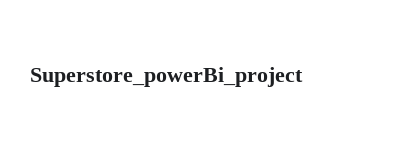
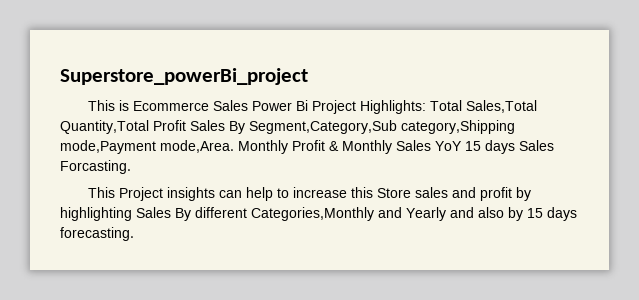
(303, 77) none -> [87,100,537,114] [60,120,515,134] [60,140,554,154] [60,160,131,174] [87,187,531,201] [60,207,577,221] [60,227,134,241] // This is Ecommerce Sales Power Bi Project Highlights: Total Sales,Total Quantity,Total Profit Sales By Segment,Category,Sub category,Shipping mode,Payment mode,Area. Monthly Profit & Monthly Sales YoY 15 days Sales Forcasting. // This Project insights can help to increase this Store sales and profit by highlighting Sales By different Categories,Monthly and Yearly and also by 15 days forecasting.

